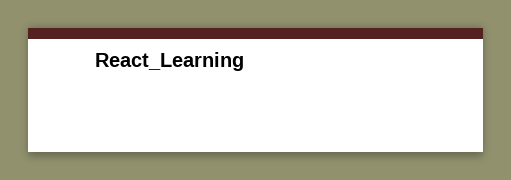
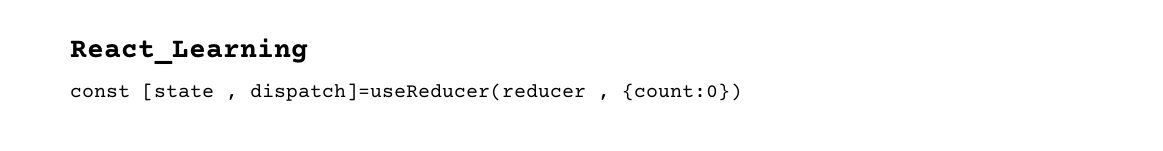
(244, 61) none -> [70,83,742,101] // const [state , dispatch]=useReducer(reducer , {count:0})

